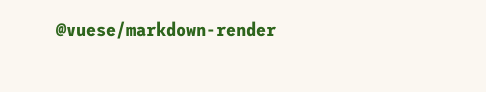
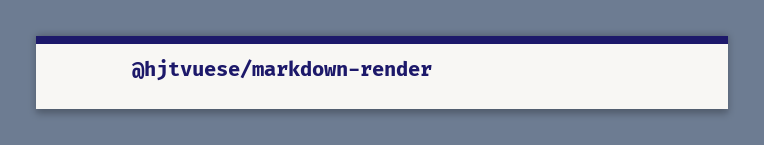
[56,21,276,39] @vuese/markdown-render -> [131,59,432,81] @hjtvuese/markdown-render

